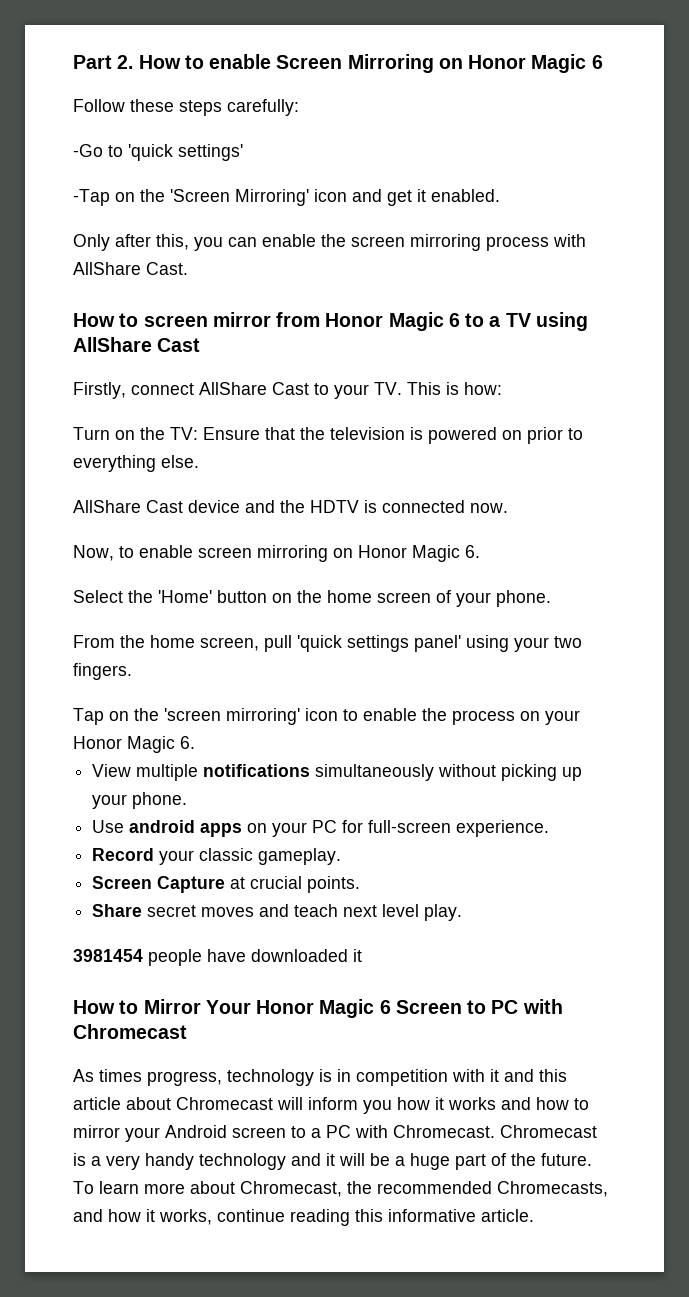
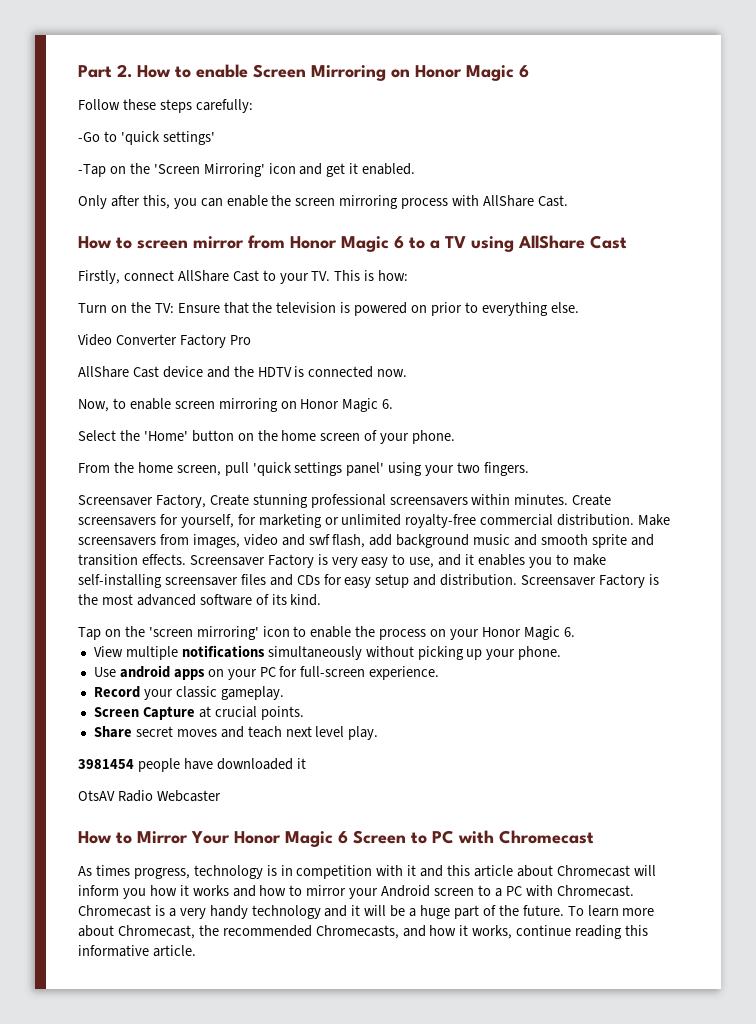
(199, 461) none -> [78,334,251,348] // Video Converter Factory Pro
(132, 671) none -> [78,494,612,508] [78,514,671,528] [78,534,654,548] [78,554,606,568] [78,574,659,588] [78,594,322,606] // Screensaver Factory, Create stunning professional screensavers within minutes. Create screensavers for yourself, for marketing or unlimited royalty-free commercial distribution. Make screensavers from images, video and swf flash, add background music and smooth sprite and transition effects. Screensaver Factory is very easy to use, and it enables you to make self-installing screensaver files and CDs for easy setup and distribution. Screensaver Factory is the most advanced software of its kind.
(362, 955) none -> [78,790,221,802] // OtsAV Radio Webcaster

